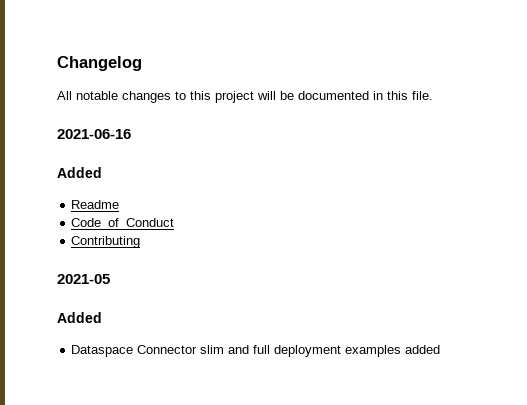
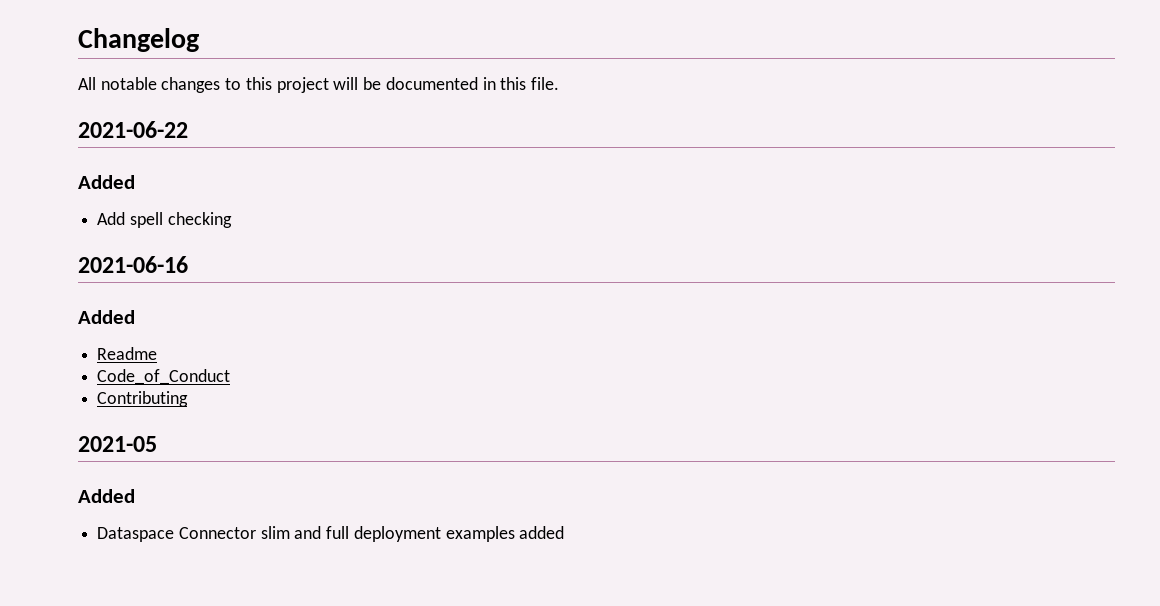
(433, 95) none -> [78,121,188,138] [78,175,135,189] [97,212,232,228] // 2021-06-22 // Added // Add spell checking

